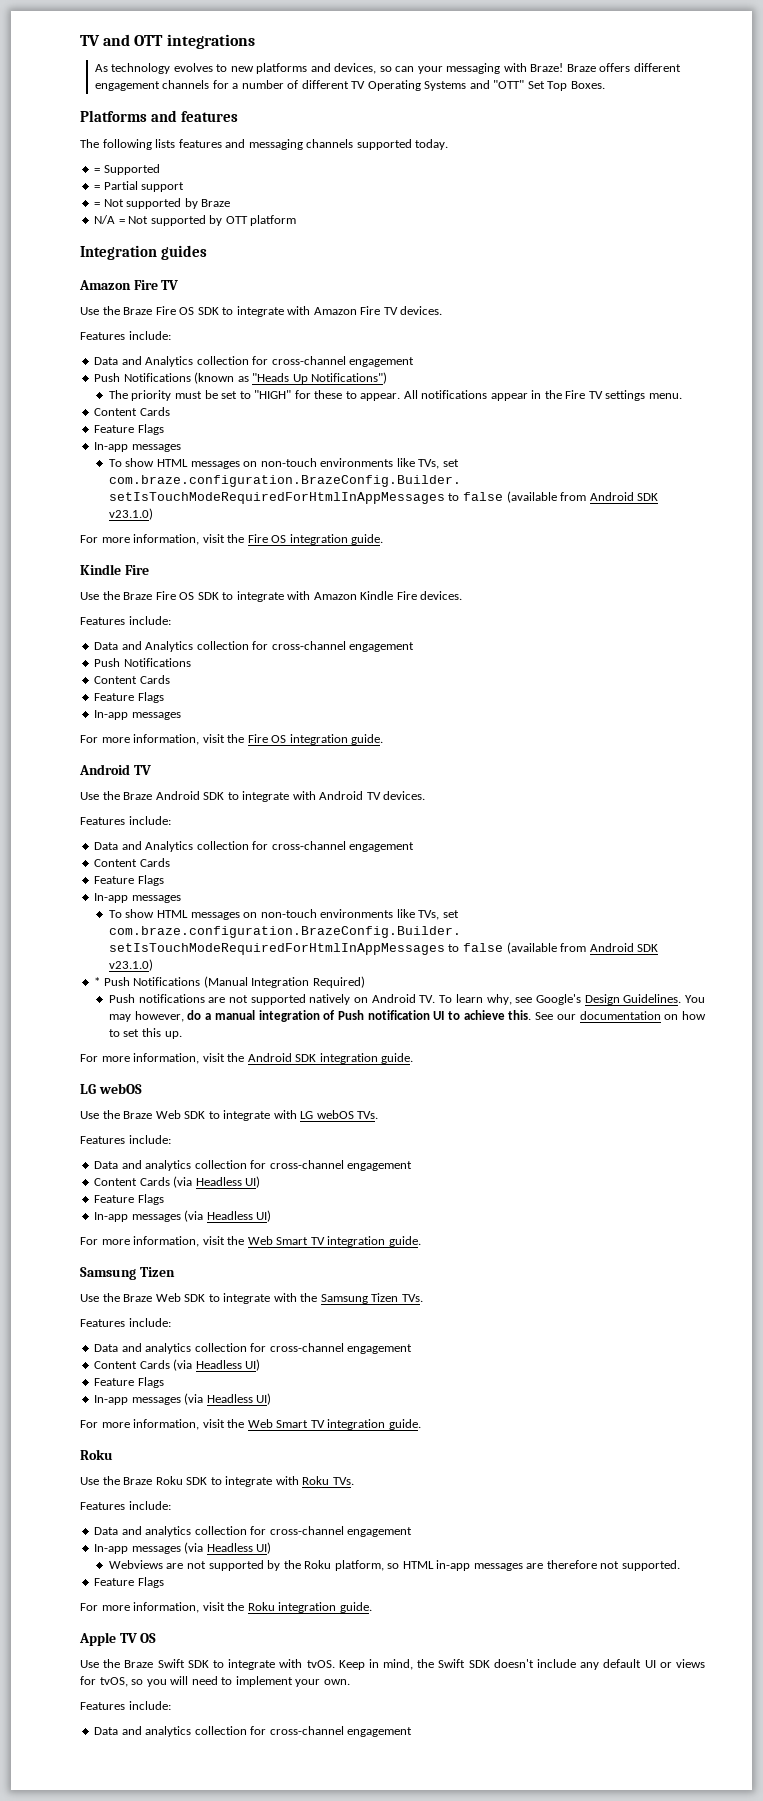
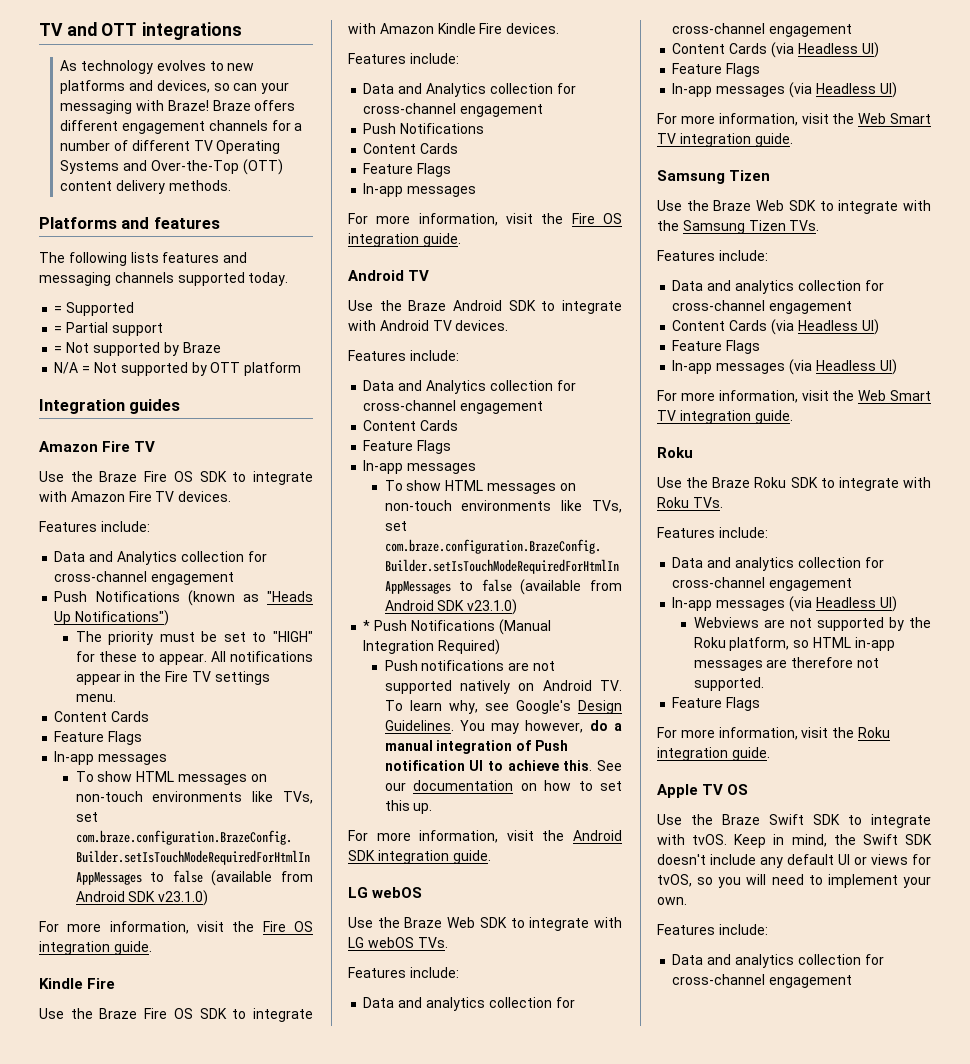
[493,80,605,91] "OTT" Set Top Boxes. -> [150,159,283,175] [60,180,231,194] Over-the-Top (OTT) content delivery methods.

